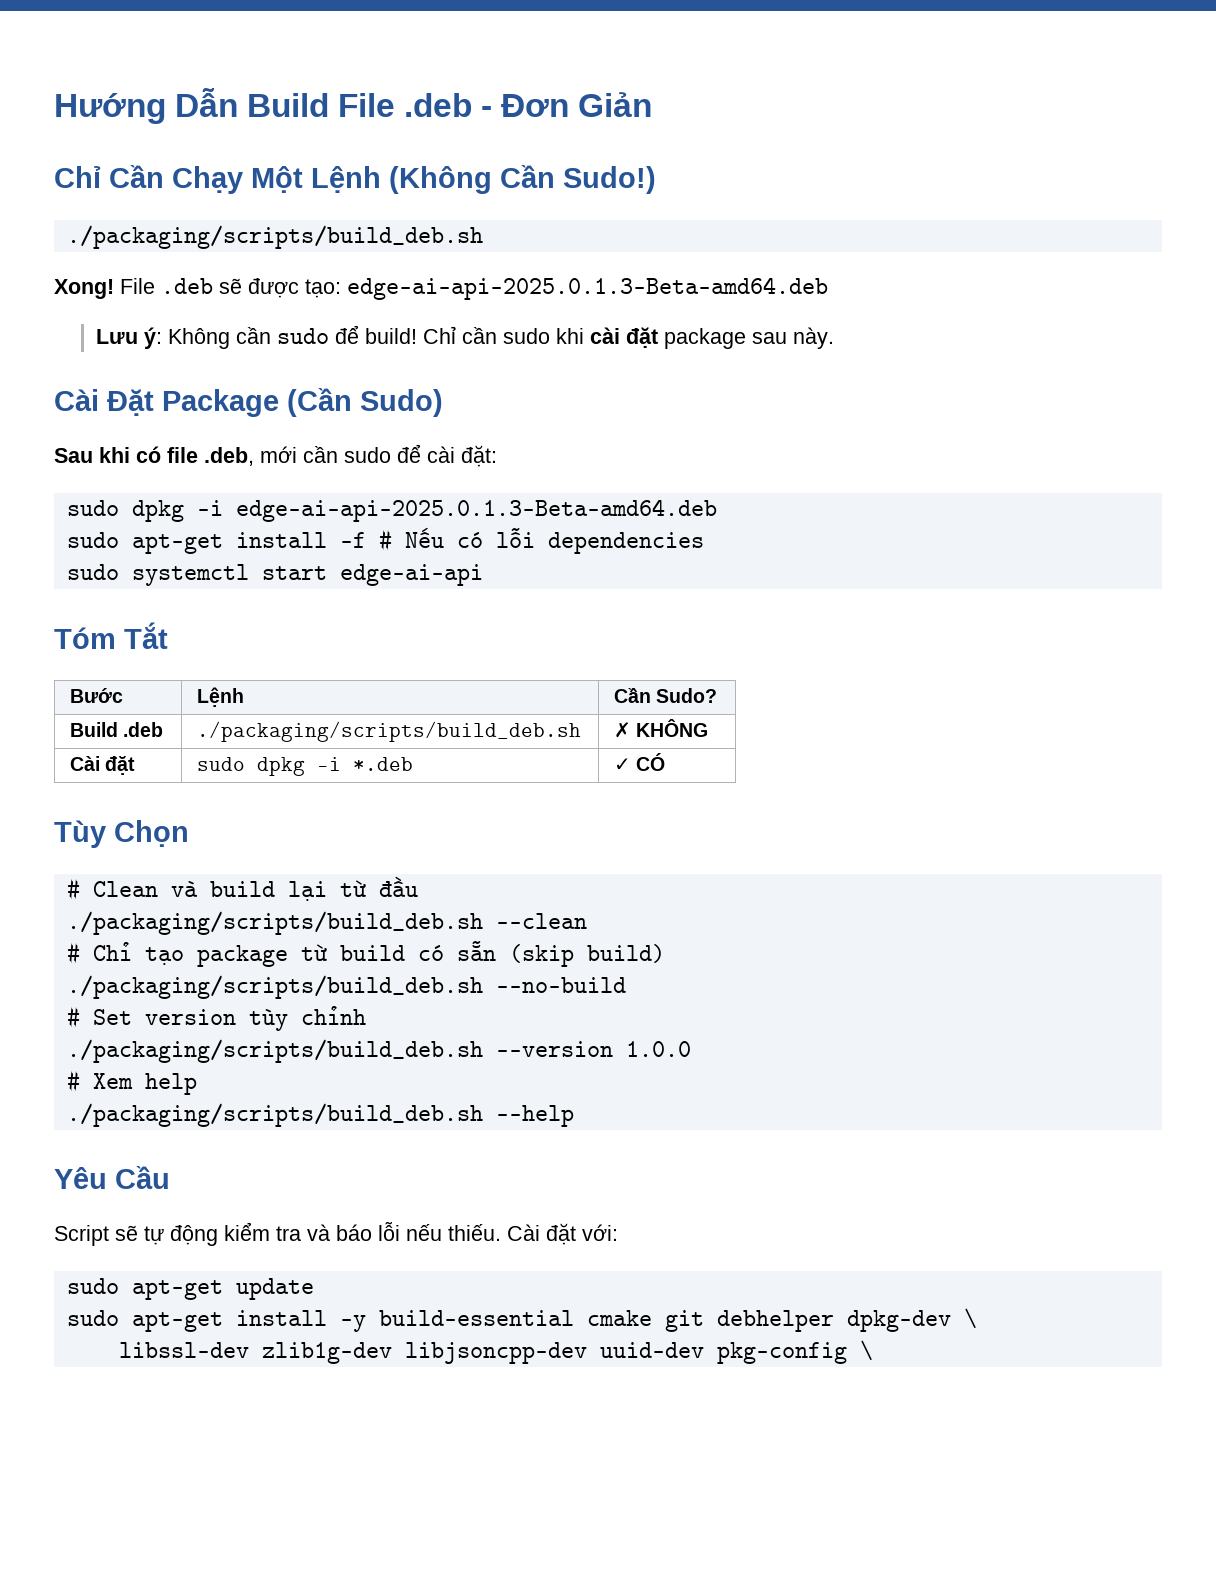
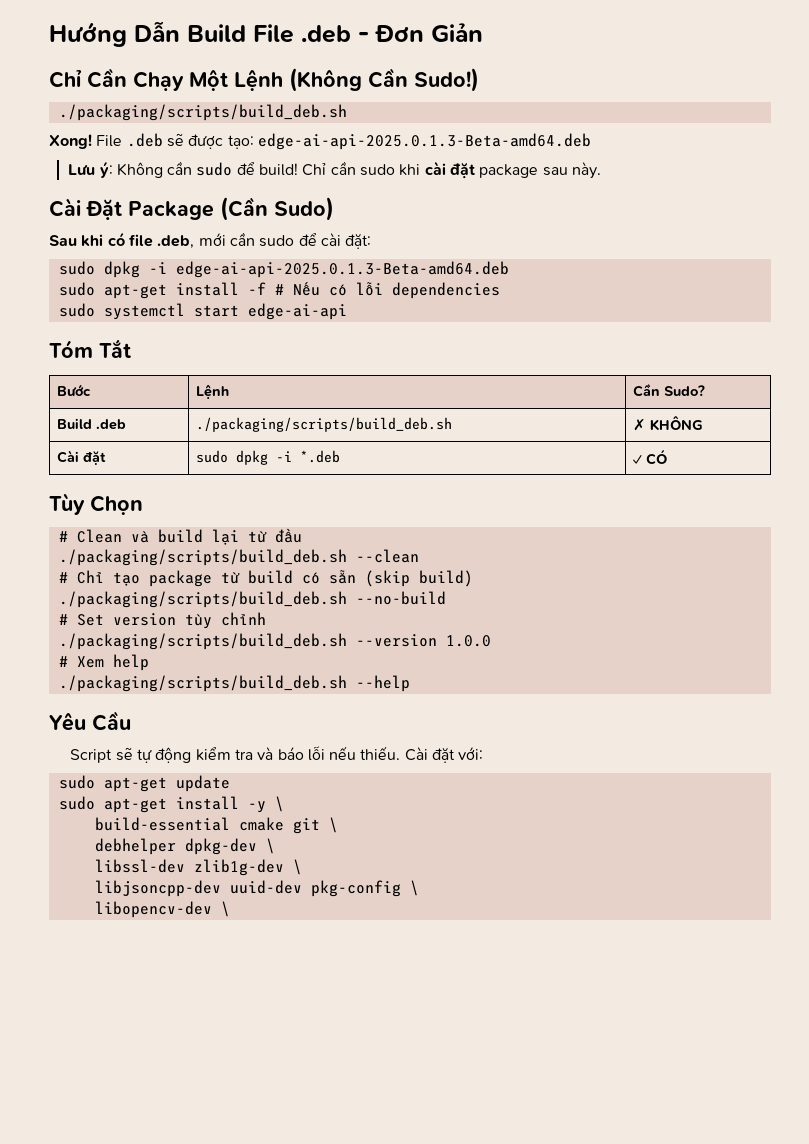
(366, 1323) none -> [274,796,284,812] \ //
(704, 1321) none -> [328,817,338,833] \ //
(392, 1353) none -> [292,859,302,875] \ //
(873, 1350) none -> [94,901,230,918] // libopencv-dev \

